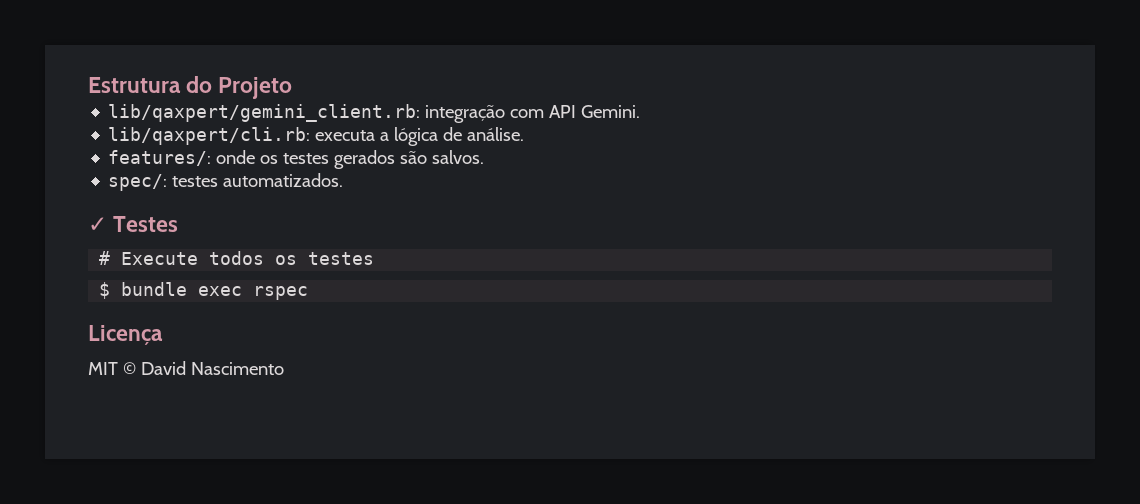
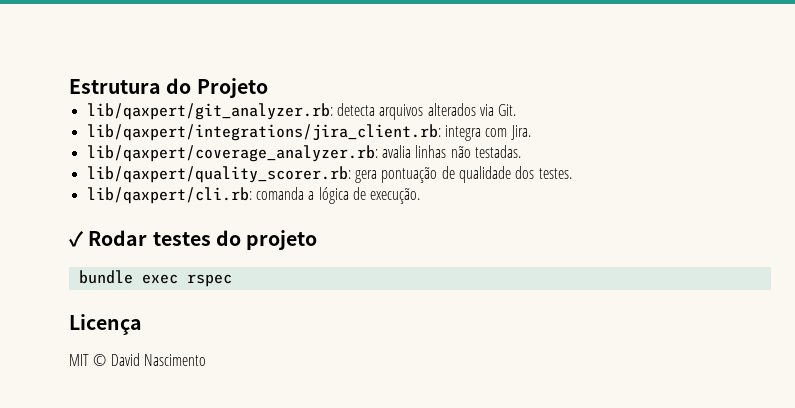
[108,104,641,123] lib/qaxpert/gemini_client.rb: integração com API Gemini. -> [86,103,517,120] [86,124,531,141] [86,145,521,162] [86,166,572,183] lib/qaxpert/git_analyzer.rb: detecta arquivos alterados via Git. // lib/qaxpert/integrations/jira_client.rb: integra com Jira. // lib/qaxpert/coverage_analyzer.rb: avalia linhas não testadas. // lib/qaxpert/quality_scorer.rb: gera pontuação de qualidade dos testes.
[315,130,376,141] executa -> [255,187,304,200] comanda
[467,127,525,141] [108,150,485,169] [108,173,344,191] [88,216,179,232] [99,251,375,265] [99,282,111,299] análise. // features/: onde os testes gerados são salvos. // spec/: testes automatizados. // ✓ Testes // # Execute todos os testes // $ -> [370,187,421,204] [69,230,318,250] execução. // ✓ Rodar testes do projeto //

